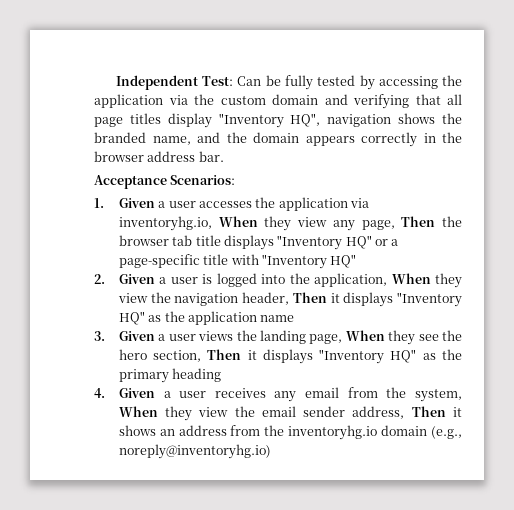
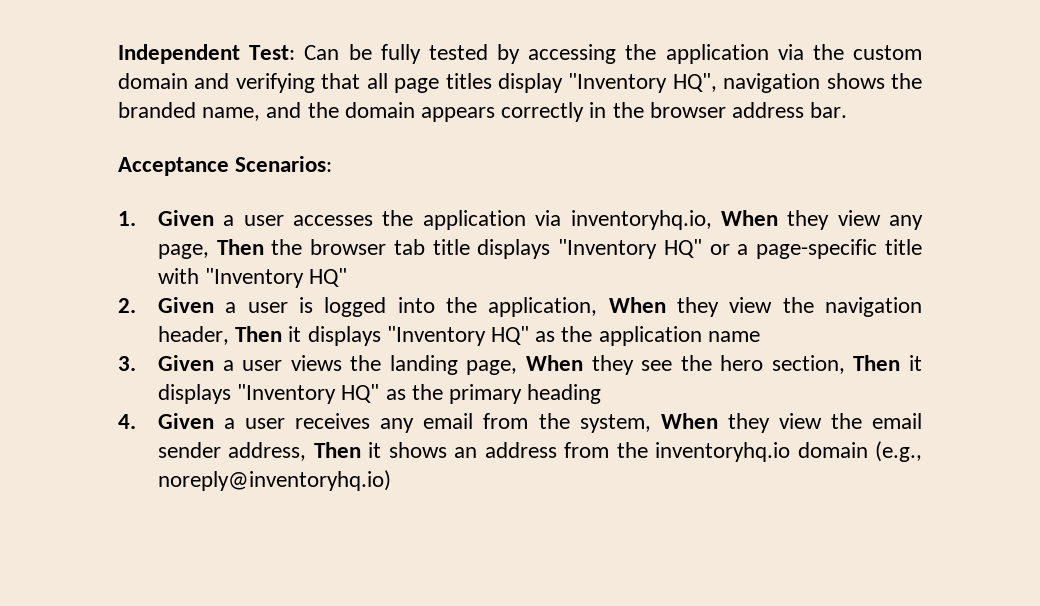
[118,216,212,231] inventoryhg.io, -> [570,210,712,230] inventoryhq.io,
[288,425,378,440] inventoryhg.io -> [655,442,791,462] inventoryhq.io
[118,444,271,459] noreply@inventoryhg.io) -> [157,470,391,491] noreply@inventoryhq.io)

